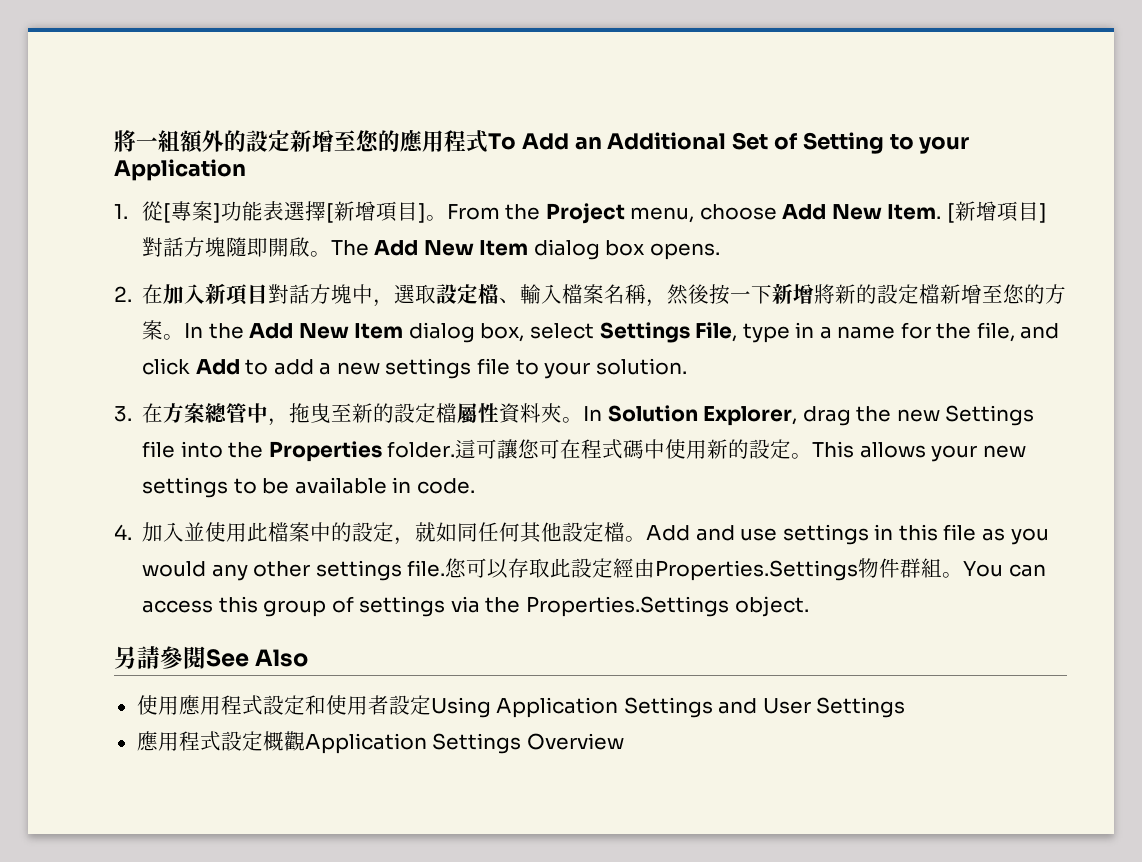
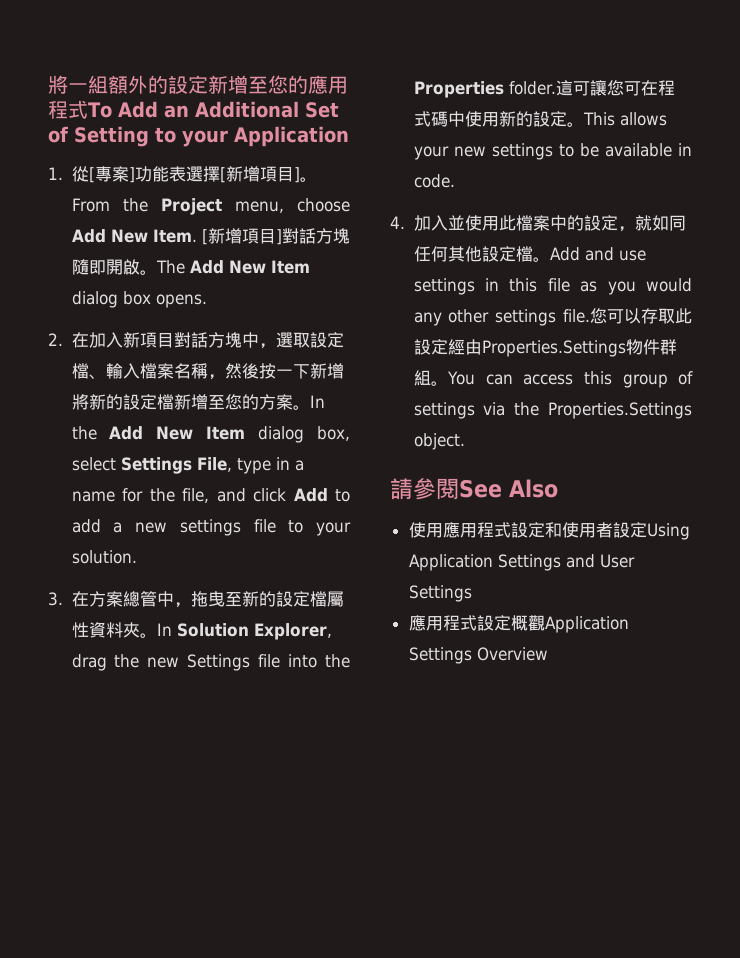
[114,646,137,669] 另 -> (465, 441) none

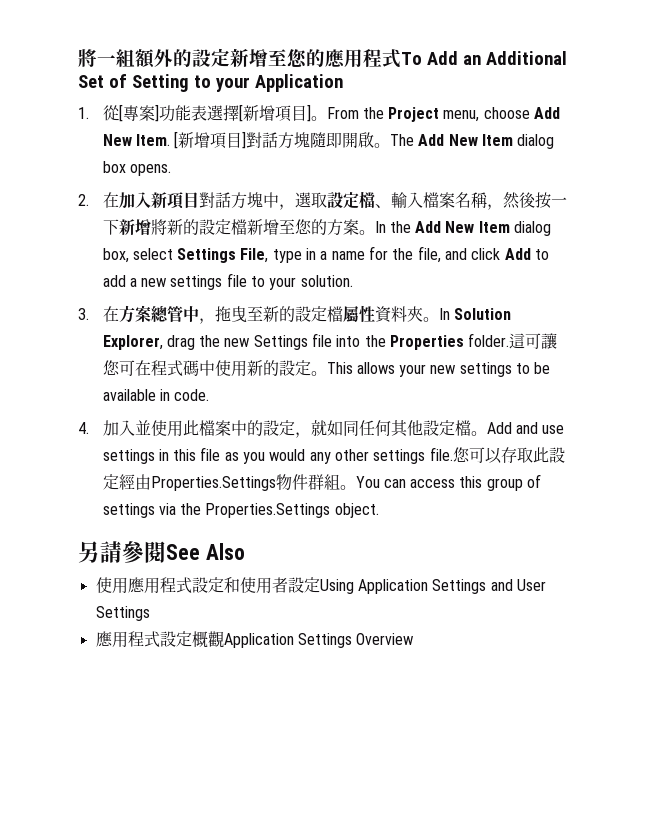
(465, 441) none -> [78,541,100,563] 另

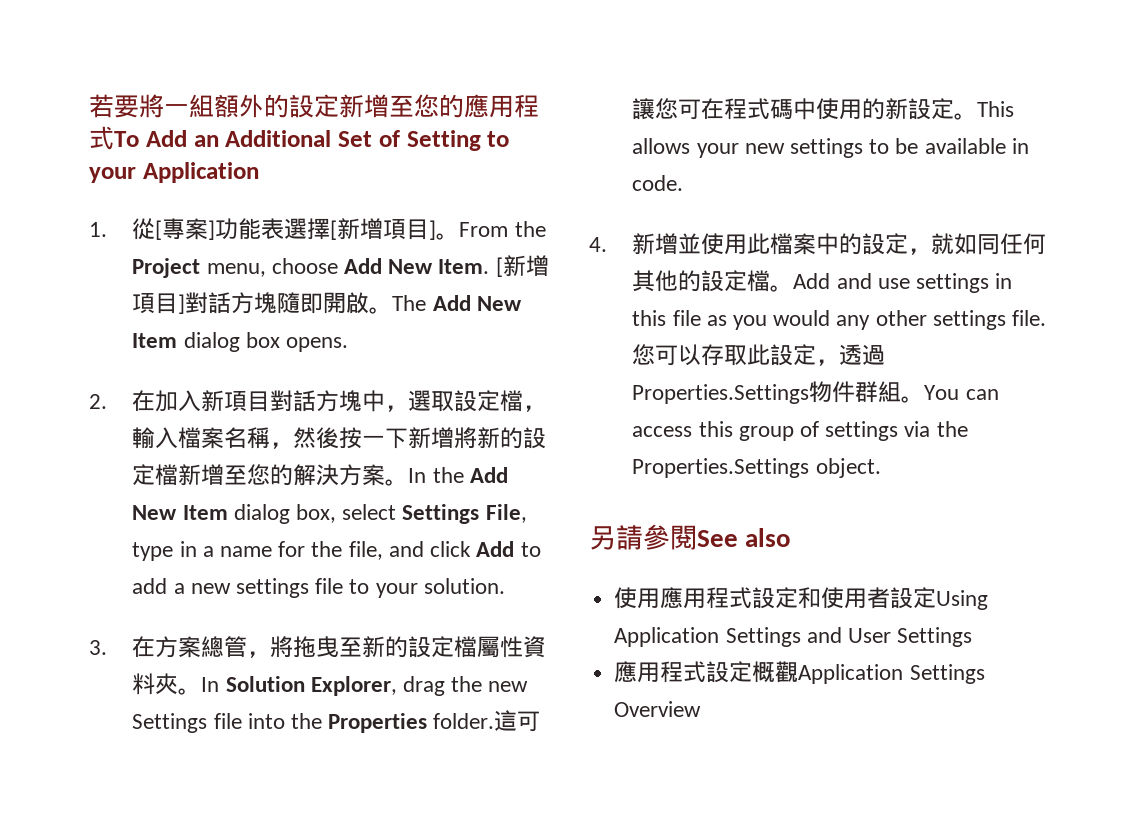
(78, 58) none -> [89,94,139,118] 若要
[374,204,391,208] 、 -> [523,405,547,412] ，
(327, 227) none -> [293,464,340,486] 解決
[182,306,215,324] 中， -> [247,636,294,658] ，將
[246,360,279,376] 新的 -> [862,98,909,120] 的新
[102,420,135,436] 加入 -> [632,233,679,255] 新增
(423, 428) none -> [678,270,702,292] 的
[118,474,151,490] 經由 -> [816,344,886,366] ，透過
[205,543,245,560] Also -> [745,528,792,547] also

